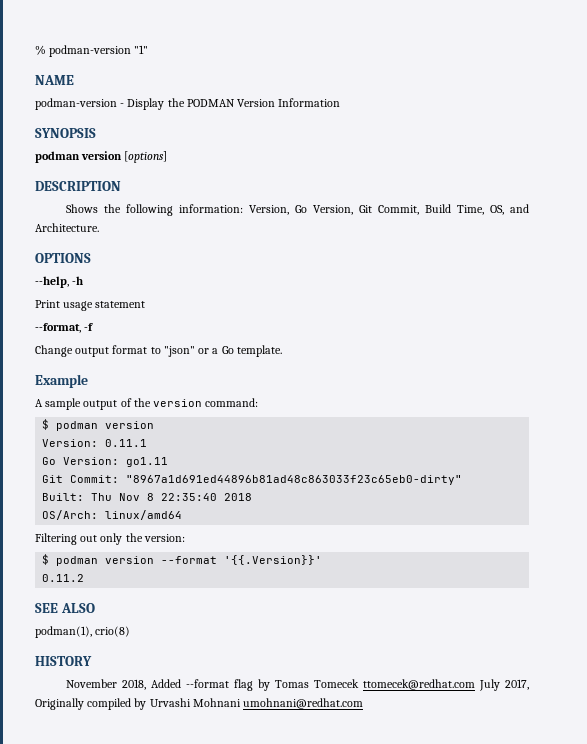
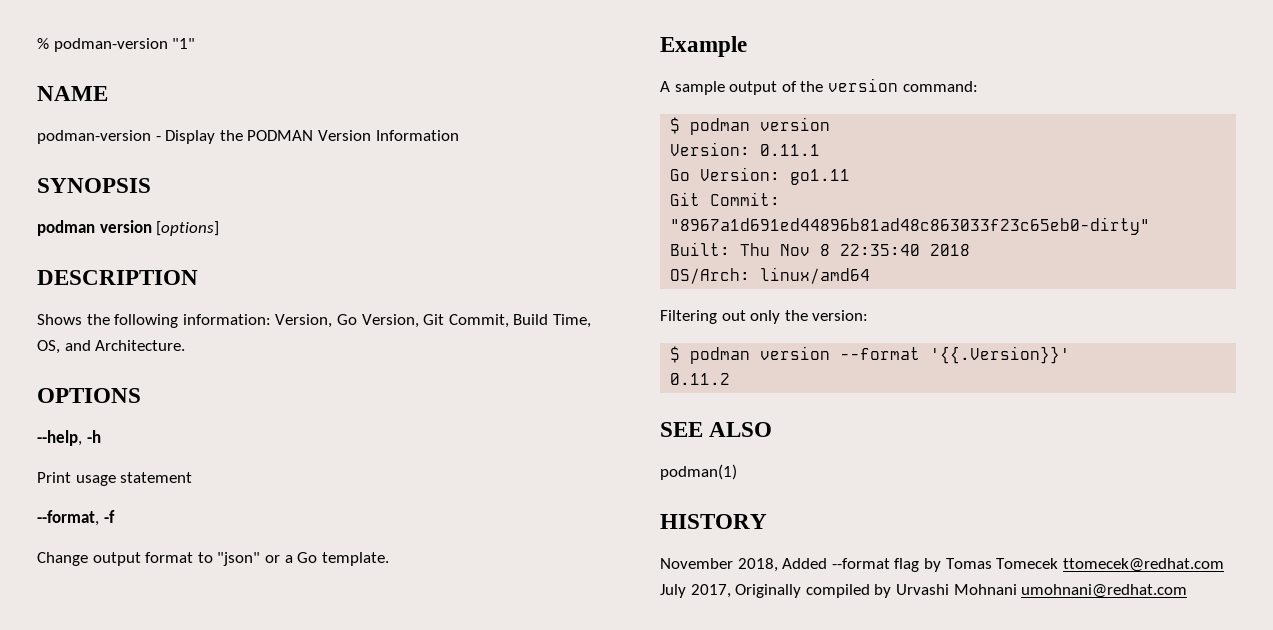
[35,626,131,638] podman(1), crio(8) -> [660,464,737,480] podman(1)

